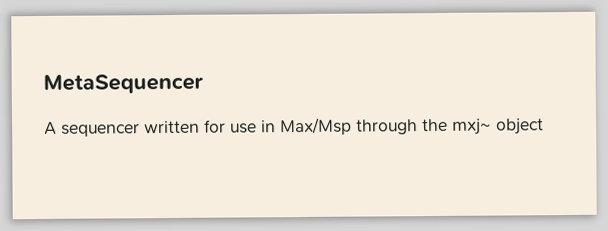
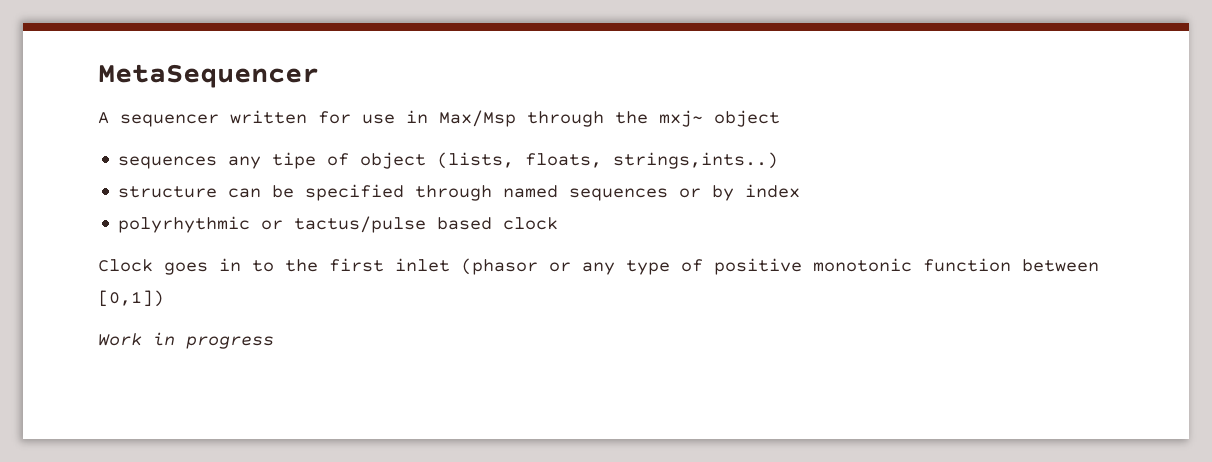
(544, 126) none -> [118,152,779,169] [118,184,801,201] [118,216,559,233] [98,258,1099,275] [98,290,164,307] [98,332,274,349] // sequences any tipe of object (lists, floats, strings,ints..) // structure can be specified through named sequences or by index // polyrhythmic or tactus/pulse based clock // Clock goes in to the first inlet (phasor or any type of positive monotonic function between [0,1]) // Work in progress

